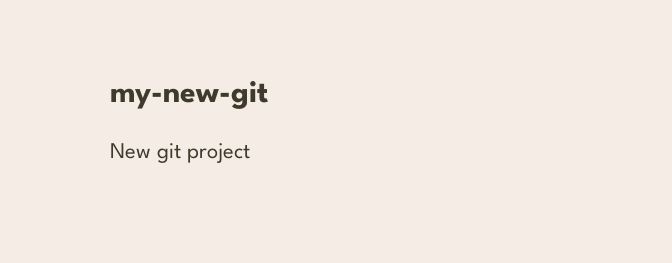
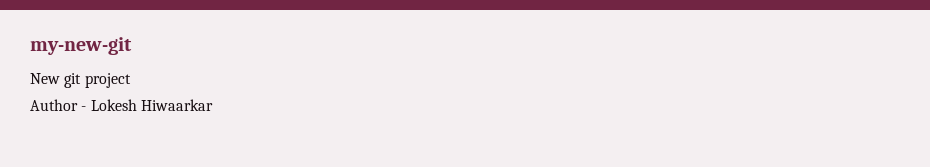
(251, 153) none -> [30,99,213,111] // Author - Lokesh Hiwaarkar

